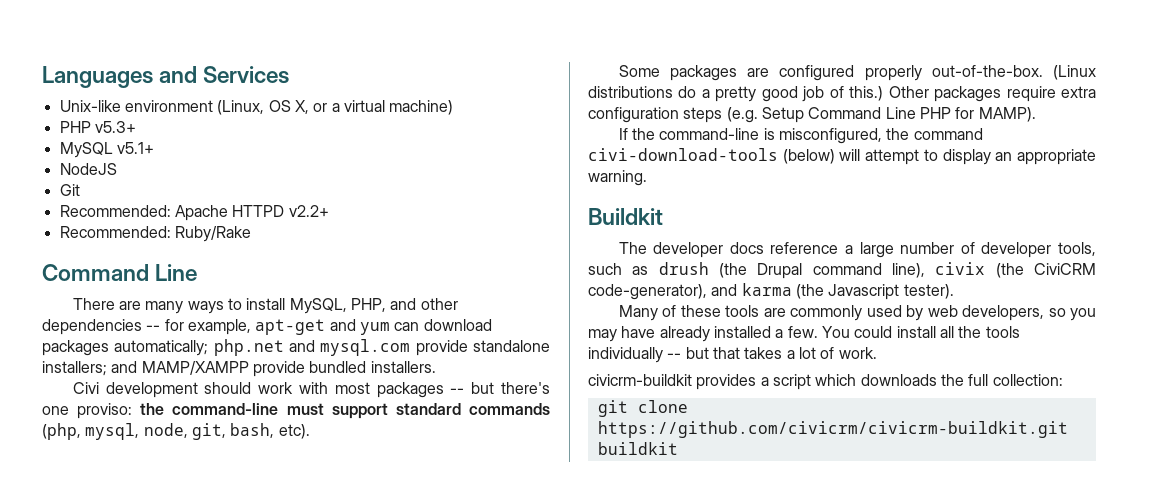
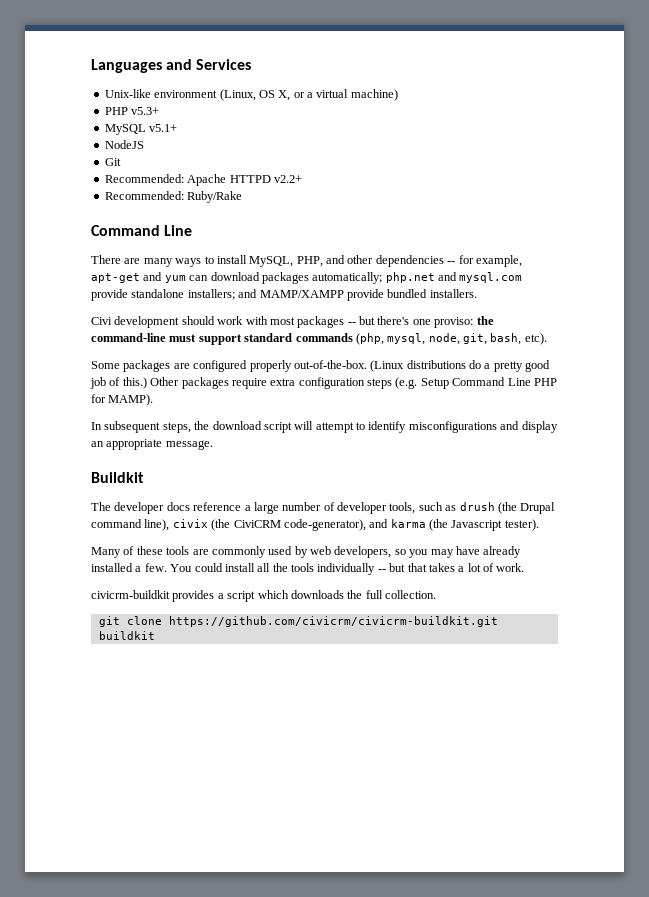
[618,128,983,144] [588,148,938,165] If the command-line is misconfigured, the command civi-download-tools (below) will attempt to -> [91,421,520,433] In subsequent steps, the download script will attempt to identify misconfigurations and
[588,170,647,186] warning. -> [165,440,213,450] message.
[992,374,1063,386] collection: -> [385,590,436,599] collection.

